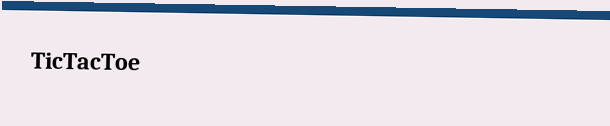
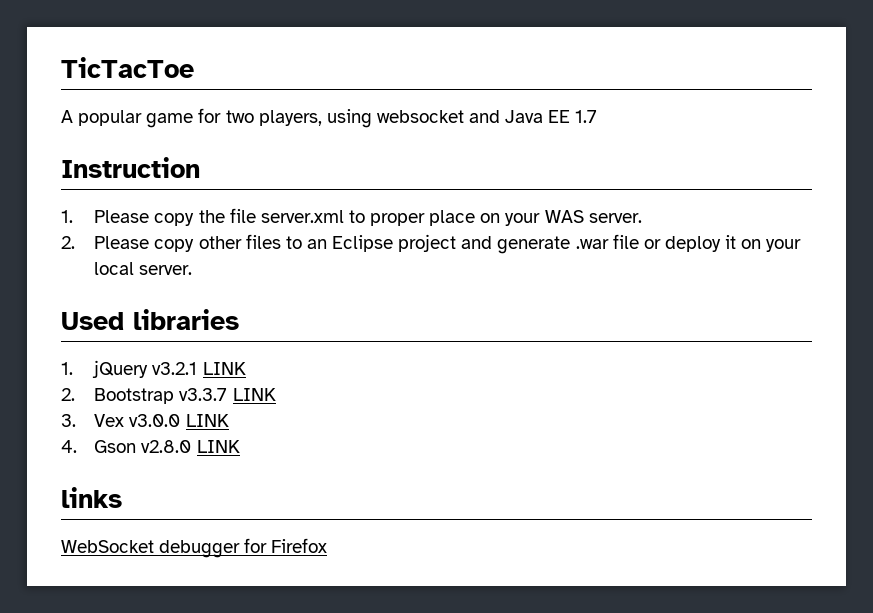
(141, 61) none -> [61,108,598,128] [61,157,200,178] [61,208,642,226] [61,234,802,254] [94,262,193,275] [61,309,239,330] [61,360,246,378] [61,388,276,404] [61,414,229,427] [61,440,240,453] [61,487,122,508] [61,538,328,558] // A popular game for two players, using websocket and Java EE 1.7 // Instruction // 1. Please copy the file server.xml to proper place on your WAS server. // 2. Please copy other files to an Eclipse project and generate .war file or deploy it on your local server. // Used libraries // 1. jQuery v3.2.1 LINK // 2. Bootstrap v3.3.7 LINK // 3. Vex v3.0.0 LINK // 4. Gson v2.8.0 LINK // links // WebSocket debugger for Firefox

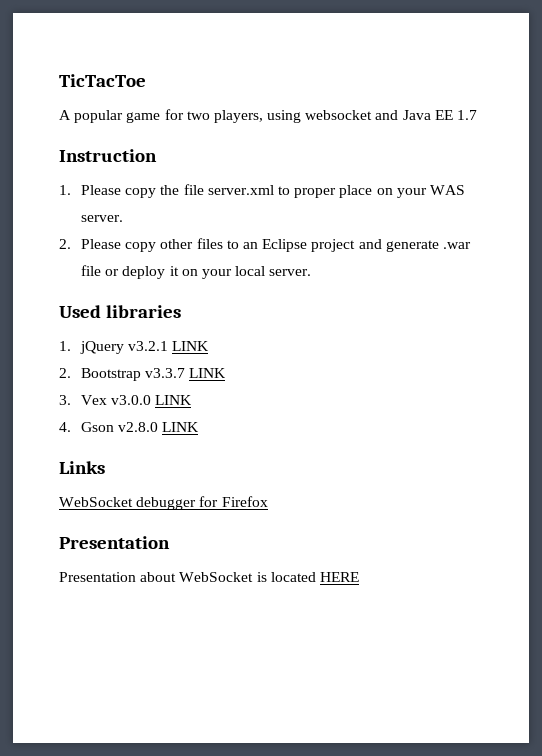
[61,487,122,508] links -> [59,461,105,474] Links
(328, 545) none -> [59,536,170,549] [59,572,359,582] // Presentation // Presentation about WebSocket is located HERE

